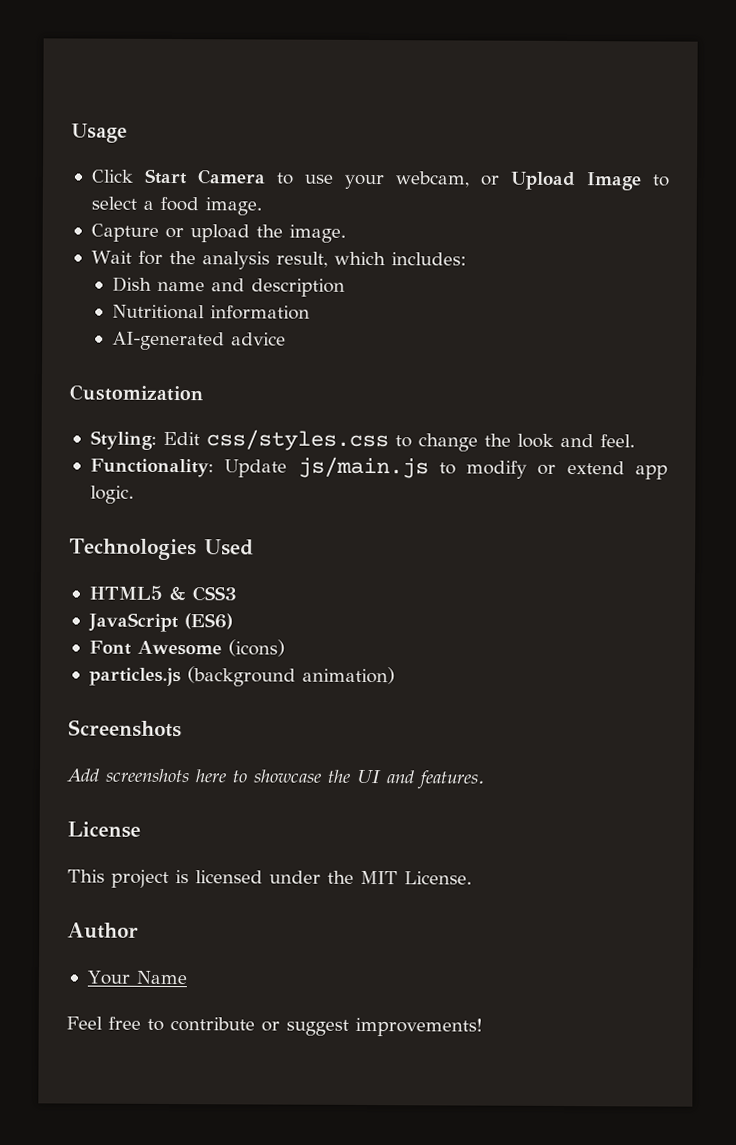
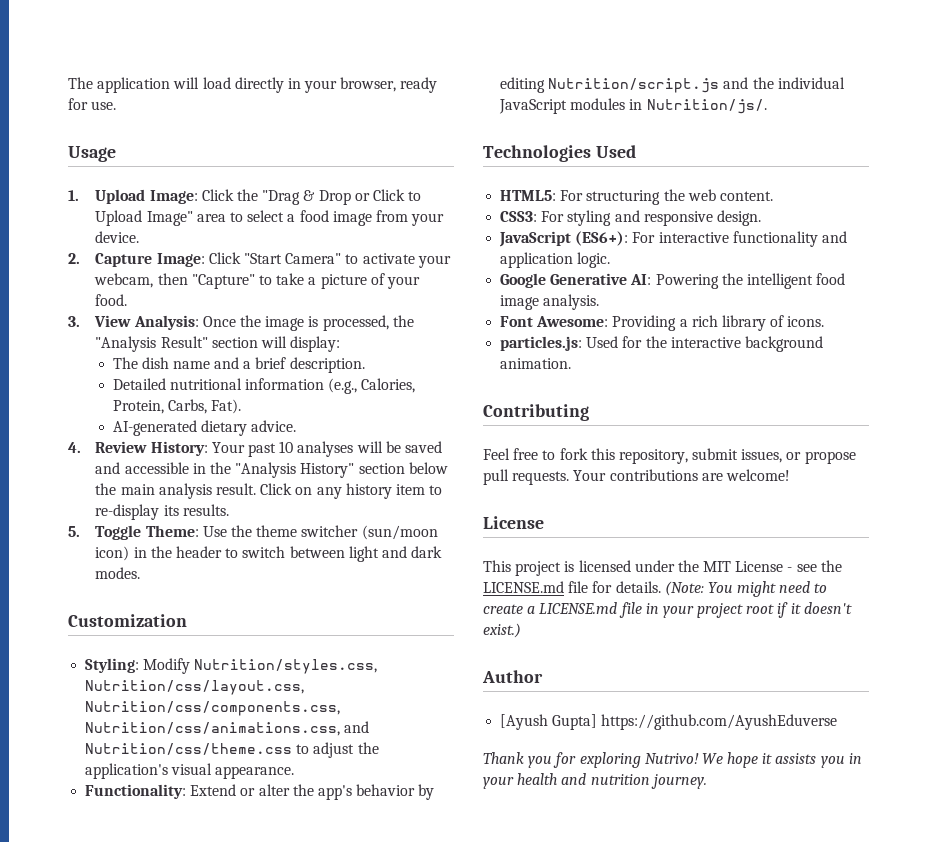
[71,123,128,143] [90,168,670,191] [90,196,262,216] [90,223,346,243] [90,250,467,270] [111,276,345,297] [111,304,310,320] [111,331,286,351] [69,384,203,402] [89,429,635,452] [89,456,668,480] [89,485,134,504] [69,538,254,561] [88,585,237,602] [87,612,233,633] [88,639,285,657] [88,666,395,687] [68,719,182,738] [66,768,485,790] Usage // Click Start Camera to use your webcam, or Upload Image to select a food image. // Capture or upload the image. // Wait for the analysis result, which includes: // Dish name and description // Nutritional information // AI-generated advice // Customization // Styling: Edit css/styles.css to change the look and feel. // Functionality: Update js/main.js to modify or extend app logic. // Technologies Used // HTML5 & CSS3 // JavaScript (ES6) // Font Awesome (icons) // particles.js (background animation) // Screenshots // Add screenshots here to showcase the UI and features. -> [68,77,438,93] [68,98,117,110] [68,146,116,162] [68,189,422,205] [95,210,445,226] [95,231,140,243] [68,252,451,268] [94,273,420,289] [95,294,128,306] [68,315,414,331] [95,336,341,352] [112,357,365,373] [112,378,416,394] [112,399,241,414] [112,420,296,436] [68,441,442,457] [95,462,448,478] [95,483,443,499] [95,504,229,520] [68,525,438,540] [95,546,443,562] [95,567,141,579] [68,614,187,627] [85,658,378,674] [85,680,305,695] [85,701,341,716] [85,721,370,736] [85,742,379,758] [85,763,295,779] [85,784,435,800] [500,77,845,93] [499,98,767,114] [483,145,636,162] [500,189,773,205] [500,210,761,226] [499,231,847,247] [500,252,611,268] [500,273,846,289] [500,294,600,310] [500,315,825,331] [500,336,823,352] [500,358,572,369] [483,404,589,421] [483,448,856,464] [483,469,790,485] The application will load directly in your browser, ready for use. // Usage // 1. Upload Image: Click the "Drag & Drop or Click to Upload Image" area to select a food image from your device. // 2. Capture Image: Click "Start Camera" to activate your webcam, then "Capture" to take a picture of your food. // 3. View Analysis: Once the image is processed, the "Analysis Result" section will display: // The dish name and a brief description. // Detailed nutritional information (e.g., Calories, Protein, Carbs, Fat). // AI-generated dietary advice. // 4. Review History: Your past 10 analyses will be saved and accessible in the "Analysis History" section below the main analysis result. Click on any history item to re-display its results. // 5. Toggle Theme: Use the theme switcher (sun/moon icon) in the header to switch between light and dark modes. // Customization // Styling: Modify Nutrition/styles.css, Nutrition/css/layout.css, Nutrition/css/components.css, Nutrition/css/animations.css, and Nutrition/css/theme.css to adjust the application's visual appearance. // Functionality: Extend or alter the app's behavior by editing Nutrition/script.js and the individual JavaScript modules in Nutrition/js/. // Technologies Used // HTML5: For structuring the web content. // CSS3: For styling and responsive design. // JavaScript (ES6+): For interactive functionality and application logic. // Google Generative AI: Powering the intelligent food image analysis. // Font Awesome: Providing a rich library of icons. // particles.js: Used for the interactive background animation. // Contributing // Feel free to fork this repository, submit issues, or propose pull requests. Your contributions are welcome!
[404,871,472,885] [67,922,139,939] [86,970,187,985] [66,1016,483,1037] License. // Author // Your Name // Feel free to contribute or suggest improvements! -> [735,560,842,572] [483,581,828,597] [483,602,852,618] [483,623,521,638] [482,670,543,683] [500,714,838,730] [483,752,862,768] [483,773,707,789] License - see the LICENSE.md file for details. (Note: You might need to create a LICENSE.md file in your project root if it doesn't exist.) // Author // [Ayush Gupta] https://github.com/AyushEduverse // Thank you for exploring Nutrivo! We hope it assists you in your health and nutrition journey.

